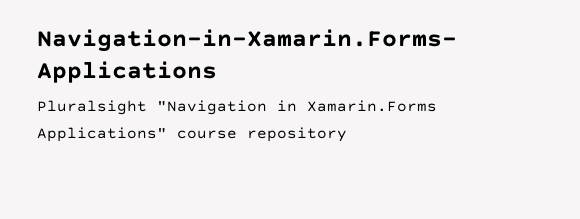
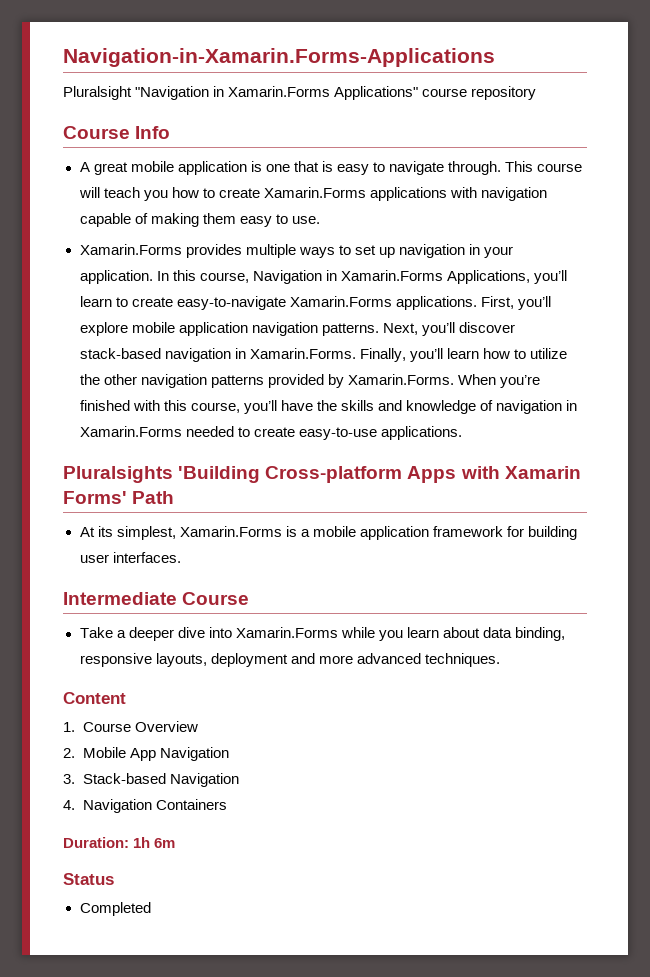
(347, 134) none -> [63,126,171,139] [79,161,583,175] [78,187,547,201] [79,213,320,227] [79,244,513,258] [79,270,567,284] [79,296,551,310] [79,322,515,336] [79,348,567,362] [79,374,540,388] [79,400,578,414] [79,426,462,440] [63,466,581,483] [63,491,175,504] [79,526,577,540] [79,552,181,563] [63,592,250,605] [79,627,566,641] [79,653,500,667] [63,692,126,704] [63,721,198,732] [63,747,229,761] [63,773,239,787] [63,799,227,813] [63,837,176,848] [63,873,114,885] [79,902,151,916] // Course Info // A great mobile application is one that is easy to navigate through. This course will teach you how to create Xamarin.Forms applications with navigation capable of making them easy to use. // Xamarin.Forms provides multiple ways to set up navigation in your application. In this course, Navigation in Xamarin.Forms Applications, you’ll learn to create easy-to-navigate Xamarin.Forms applications. First, you’ll explore mobile application navigation patterns. Next, you’ll discover stack-based navigation in Xamarin.Forms. Finally, you’ll learn how to utilize the other navigation patterns provided by Xamarin.Forms. When you’re finished with this course, you’ll have the skills and knowledge of navigation in Xamarin.Forms needed to create easy-to-use applications. // Pluralsights 'Building Cross-platform Apps with Xamarin Forms' Path // At its simplest, Xamarin.Forms is a mobile application framework for building user interfaces. // Intermediate Course // Take a deeper dive into Xamarin.Forms while you learn about data binding, responsive layouts, deployment and more advanced techniques. // Content // 1. Course Overview // 2. Mobile App Navigation // 3. Stack-based Navigation // 4. Navigation Containers // Duration: 1h 6m // Status // Completed

